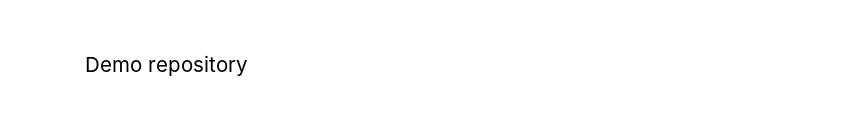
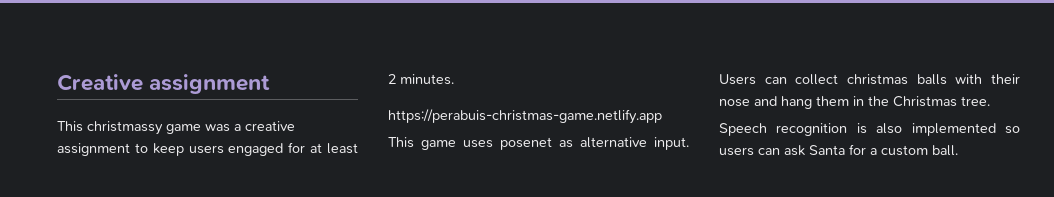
[85,55,248,76] Demo repository -> [57,74,271,94] [57,121,295,135] [57,142,358,156] [388,74,454,85] [388,109,662,124] [388,137,689,150] [719,74,1020,85] [719,96,990,109] [719,123,1020,136] [719,144,958,156] Creative assignment // This christmassy game was a creative assignment to keep users engaged for at least 2 minutes. // https://perabuis-christmas-game.netlify.app // This game uses posenet as alternative input. Users can collect christmas balls with their nose and hang them in the Christmas tree. // Speech recognition is also implemented so users can ask Santa for a custom ball.

